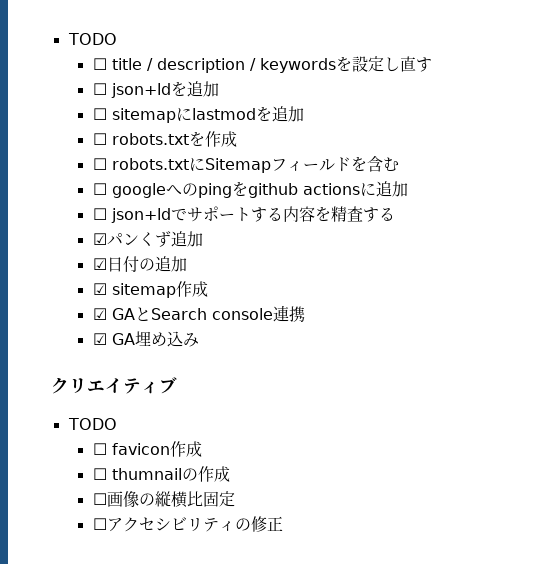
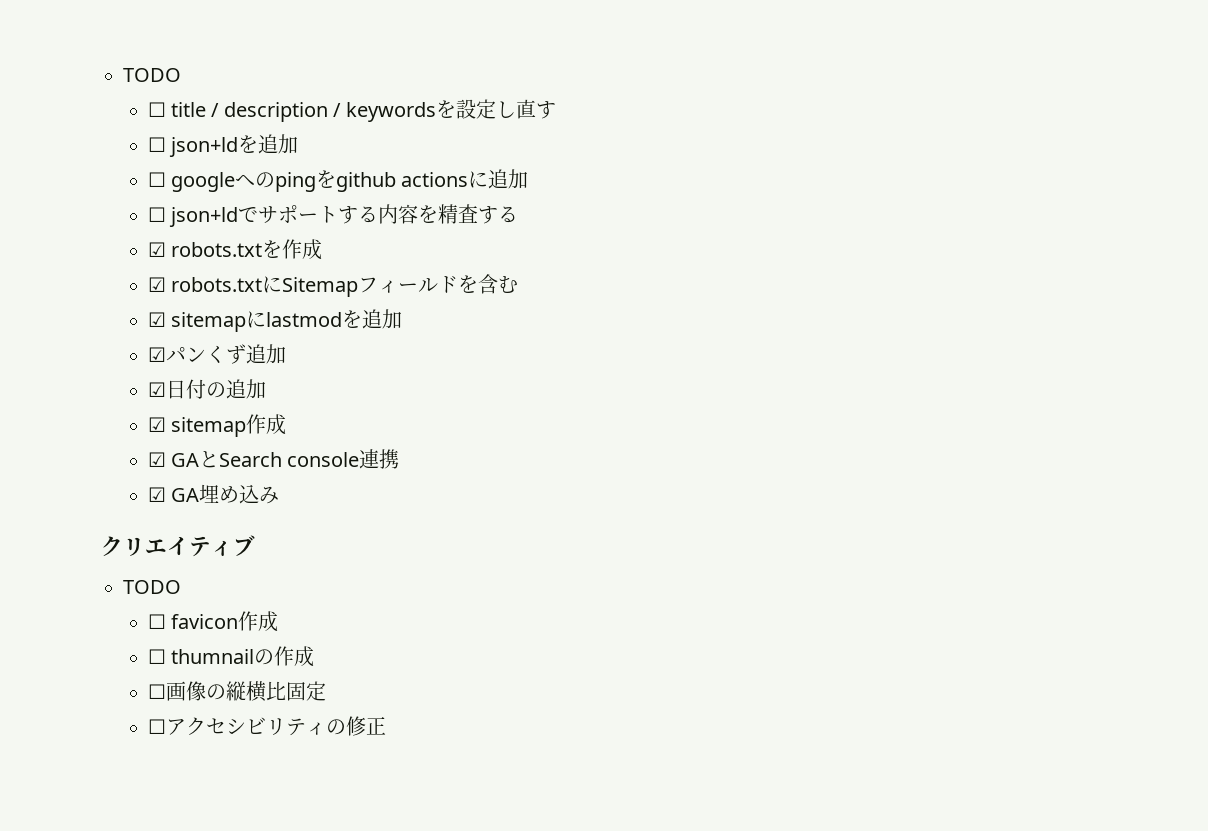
[92,106,304,123] [92,131,237,147] [92,156,399,173] // ☐ sitemapにlastmodを追加 // ☐ robots.txtを作成 // ☐ robots.txtにSitemapフィールドを含む -> (299, 144) none
(395, 214) none -> [147,239,323,260] [147,274,519,297] [147,309,403,332] // ☑ robots.txtを作成 // ☑ robots.txtにSitemapフィールドを含む // ☑ sitemapにlastmodを追加

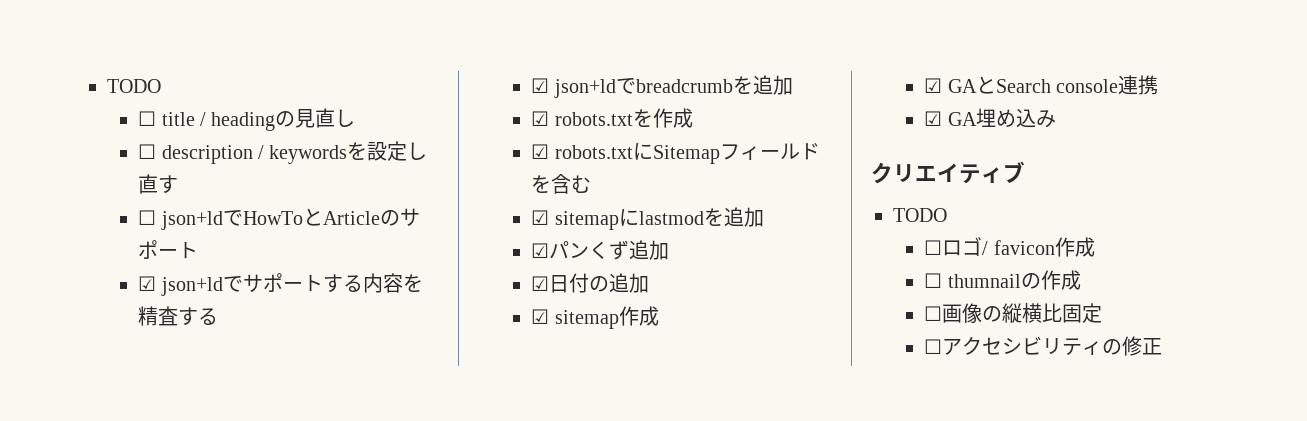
(220, 110) none -> [211,108,356,131] [138,144,157,159] headingの見直し // ☐
[238,134,299,154] [147,169,529,192] [147,207,166,222] を追加 // ☐ googleへのpingをgithub actionsに追加 // ☐ -> [222,208,420,226] [138,240,199,259] [138,276,157,291] でHowToとArticleのサポート // ☑
(519, 214) none -> [531,75,793,98] // ☑ json+ldでbreadcrumbを追加
(166, 621) none -> [942,237,989,256] ロゴ/

